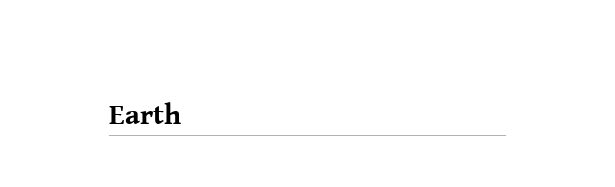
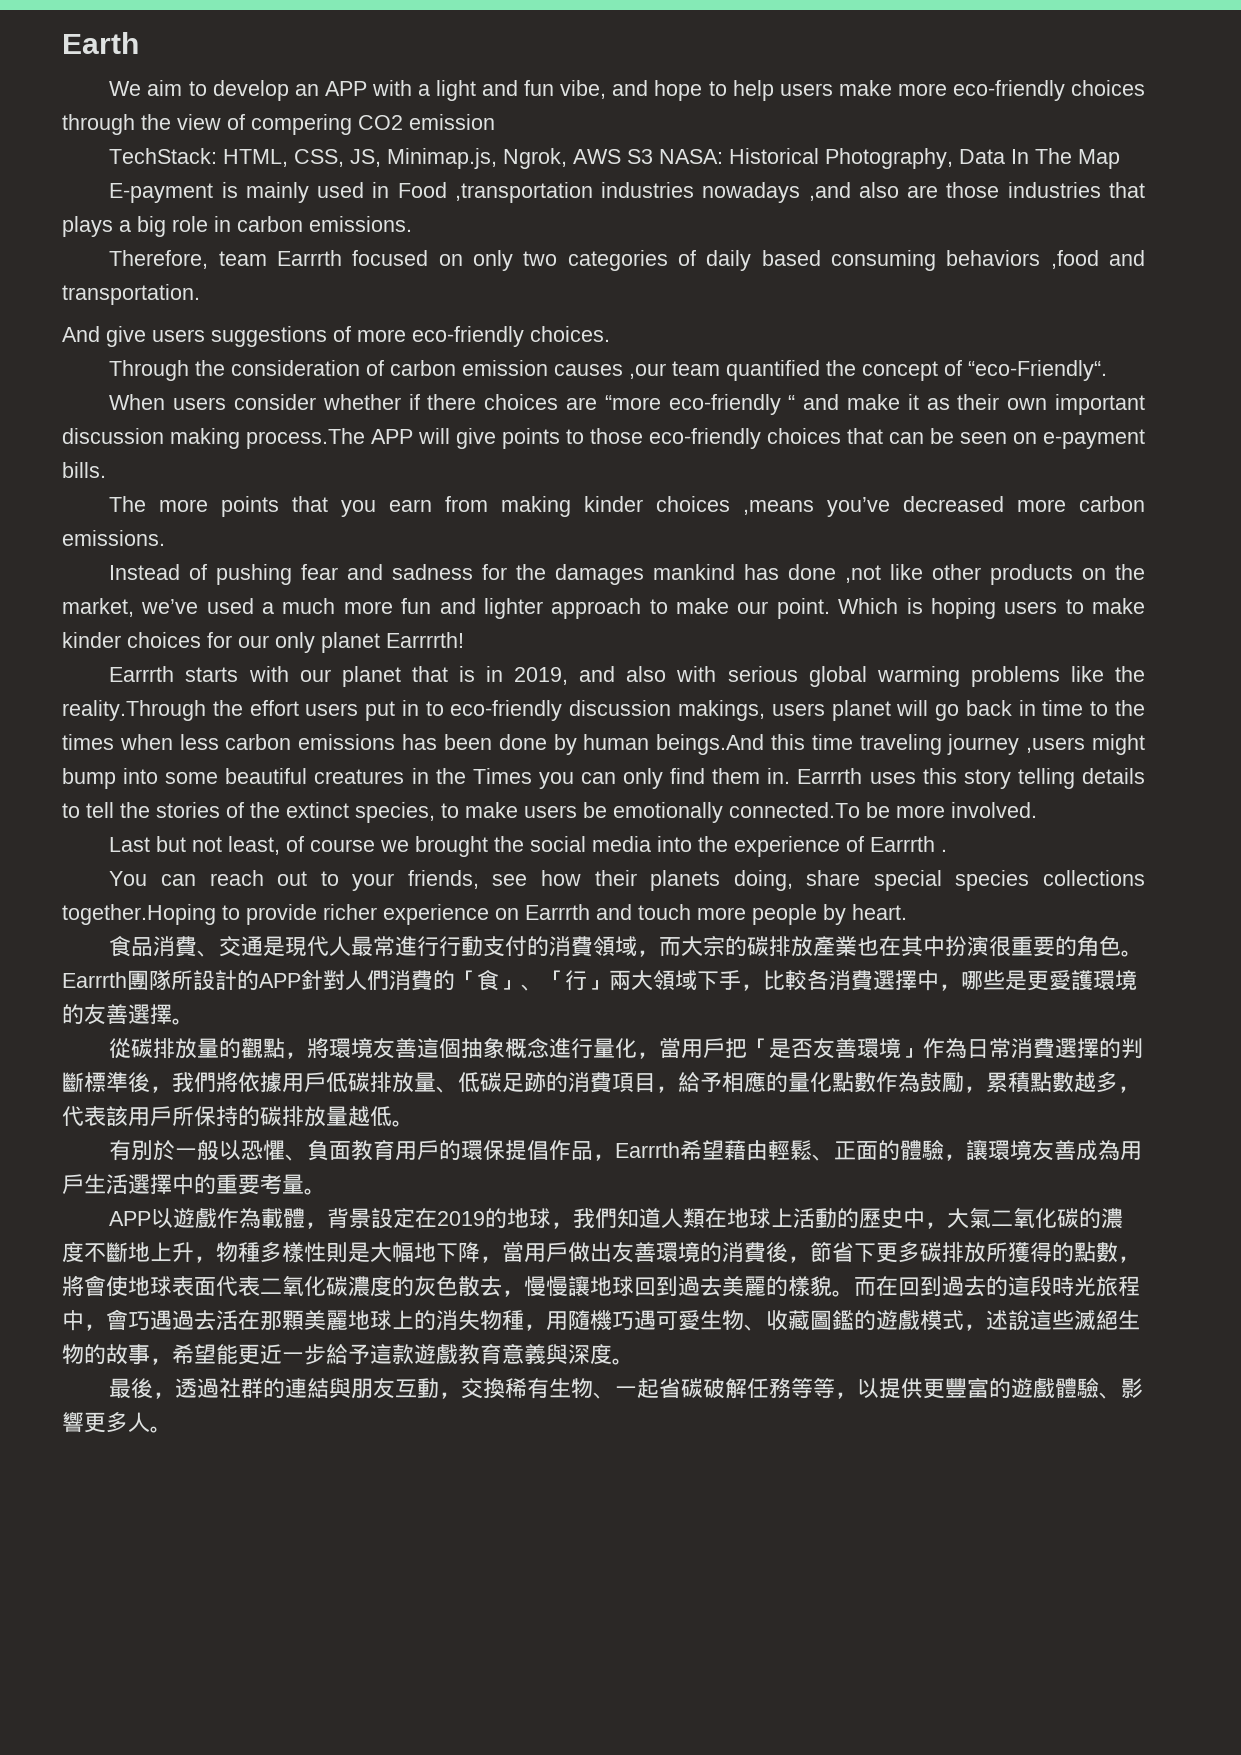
(181, 113) none -> [109,80,1145,101] [62,114,495,135] [109,148,1121,169] [109,182,1145,203] [62,216,412,237] [109,250,1145,271] [62,284,200,305] [62,326,610,347] [109,360,1108,381] [109,394,1145,415] [62,428,1145,449] [62,462,106,478] [109,496,1145,517] [62,530,165,546] [109,564,1145,585] [62,598,1145,619] [62,632,464,653] [109,666,1145,687] [62,700,1146,721] [62,734,1145,755] [62,768,1145,789] [62,802,1037,823] [109,836,948,857] [109,870,1145,891] [62,904,907,925] [109,935,1144,957] [62,969,1137,991] [62,1004,194,1025] [109,1037,1144,1059] [62,1071,1140,1093] [62,1106,414,1127] [109,1140,1143,1161] [62,1174,326,1195] [109,1207,1124,1229] [62,1241,1140,1263] [62,1275,1140,1297] [62,1309,1140,1331] [62,1343,634,1365] [109,1378,1144,1399] [62,1411,172,1433] // We aim to develop an APP with a light and fun vibe, and hope to help users make more eco-friendly choices through the view of compering CO2 emission // TechStack: HTML, CSS, JS, Minimap.js, Ngrok, AWS S3 NASA: Historical Photography, Data In The Map // E-payment is mainly used in Food ,transportation industries nowadays ,and also are those industries that plays a big role in carbon emissions. // Therefore, team Earrrth focused on only two categories of daily based consuming behaviors ,food and transportation. // And give users suggestions of more eco-friendly choices. // Through the consideration of carbon emission causes ,our team quantified the concept of “eco-Friendly“. // When users consider whether if there choices are “more eco-friendly “ and make it as their own important discussion making process.The APP will give points to those eco-friendly choices that can be seen on e-payment bills. // The more points that you earn from making kinder choices ,means you’ve decreased more carbon emissions. // Instead of pushing fear and sadness for the damages mankind has done ,not like other products on the market, we’ve used a much more fun and lighter approach to make our point. Which is hoping users to make kinder choices for our only planet Earrrrth! // Earrrth starts with our planet that is in 2019, and also with serious global warming problems like the reality.Through the effort users put in to eco-friendly discussion makings, users planet will go back in time to the times when less carbon emissions has been done by human beings.And this time traveling journey ,users might bump into some beautiful creatures in the Times you can only find them in. Earrrth uses this story telling details to tell the stories of the extinct species, to make users be emotionally connected.To be more involved. // Last but not least, of course we brought the social media into the experience of Earrrth . // You can reach out to your friends, see how their planets doing, share special species collections together.Hoping to provide richer experience on Earrrth and touch more people by heart. // 食品消費、交通是現代人最常進行行動支付的消費領域，而大宗的碳排放產業也在其中扮演很重要的角色。Earrrth團隊所設計的APP針對人們消費的「食」、「行」兩大領域下手，比較各消費選擇中，哪些是更愛護環境的友善選擇。 // 從碳排放量的觀點，將環境友善這個抽象概念進行量化，當用戶把「是否友善環境」作為日常消費選擇的判斷標準後，我們將依據用戶低碳排放量、低碳足跡的消費項目，給予相應的量化點數作為鼓勵，累積點數越多，代表該用戶所保持的碳排放量越低。 // 有別於一般以恐懼、負面教育用戶的環保提倡作品，Earrrth希望藉由輕鬆、正面的體驗，讓環境友善成為用戶生活選擇中的重要考量。 // APP以遊戲作為載體，背景設定在2019的地球，我們知道人類在地球上活動的歷史中，大氣二氧化碳的濃度不斷地上升，物種多樣性則是大幅地下降，當用戶做出友善環境的消費後，節省下更多碳排放所獲得的點數，將會使地球表面代表二氧化碳濃度的灰色散去，慢慢讓地球回到過去美麗的樣貌。而在回到過去的這段時光旅程中，會巧遇過去活在那顆美麗地球上的消失物種，用隨機巧遇可愛生物、收藏圖鑑的遊戲模式，述說這些滅絕生物的故事，希望能更近一步給予這款遊戲教育意義與深度。 // 最後，透過社群的連結與朋友互動，交換稀有生物、一起省碳破解任務等等，以提供更豐富的遊戲體驗、影響更多人。

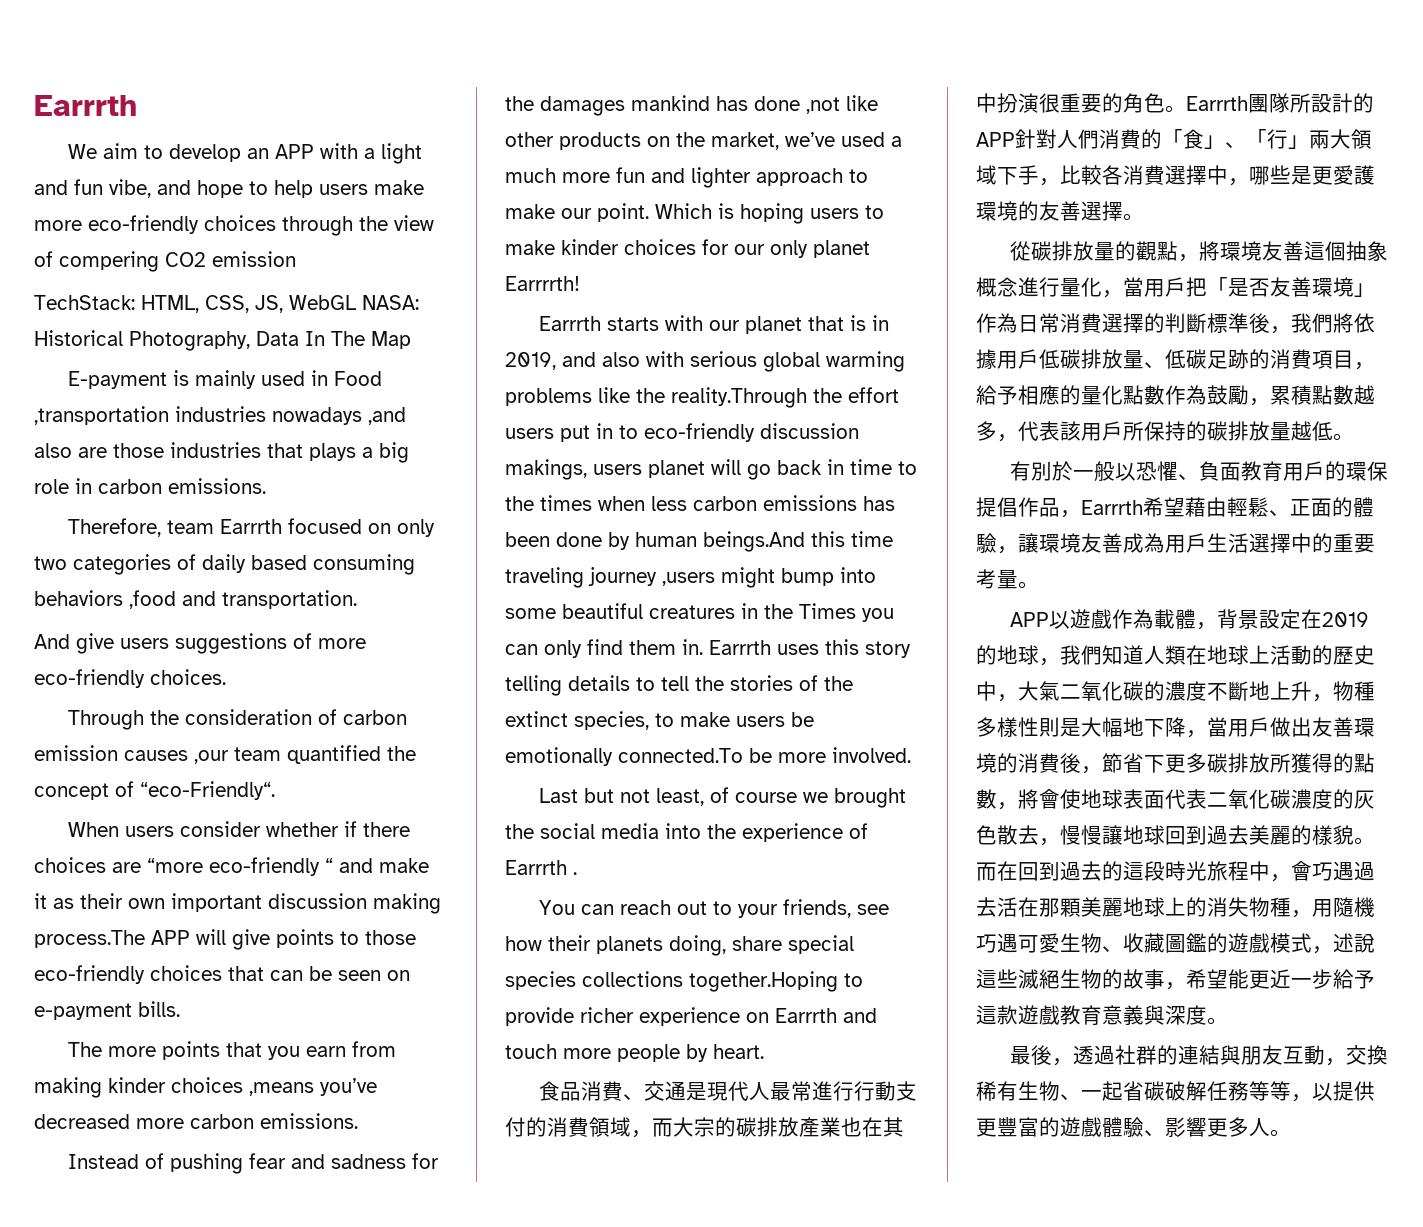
[62,32,139,54] Earth -> [34,95,137,116] Earrrth
[387,148,654,169] Minimap.js, Ngrok, AWS S3 -> [289,295,357,310] WebGL

